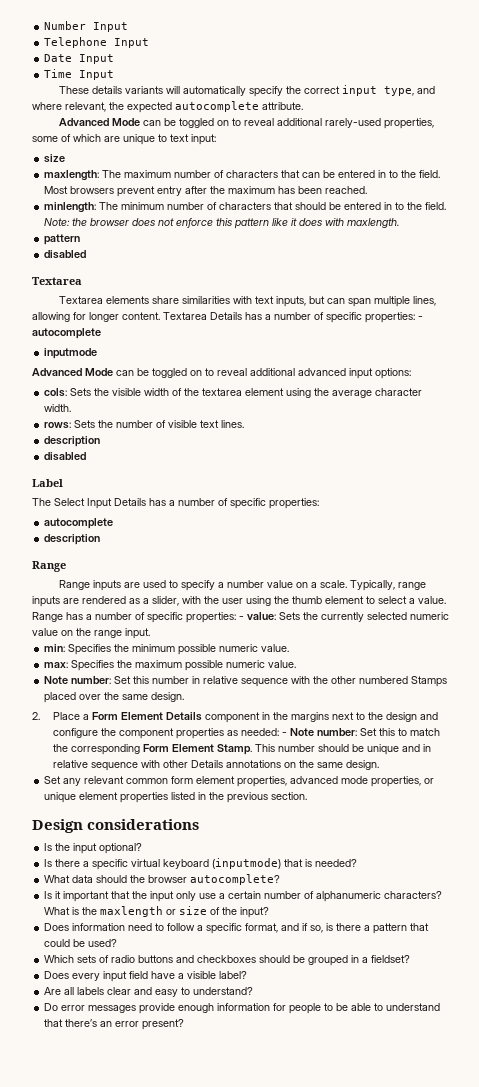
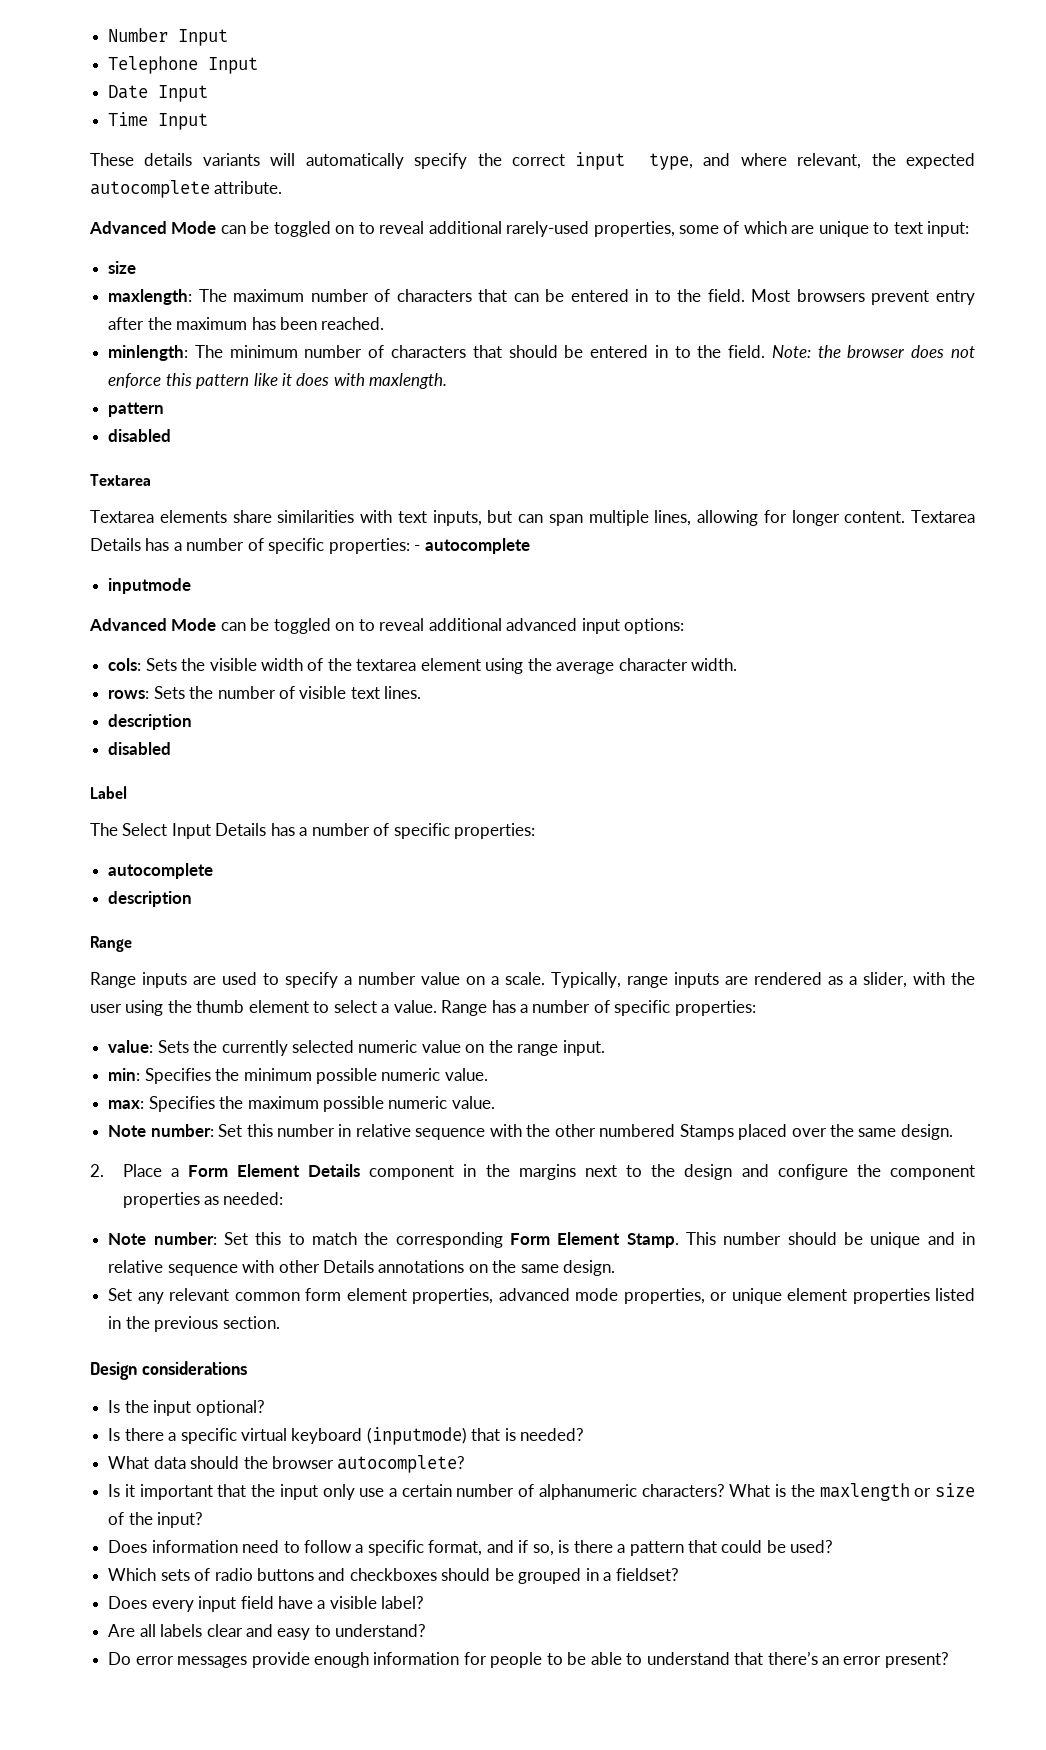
[239,616,244,620] - -> (756, 1008) //
[282,732,288,736] - -> (284, 1198) //

